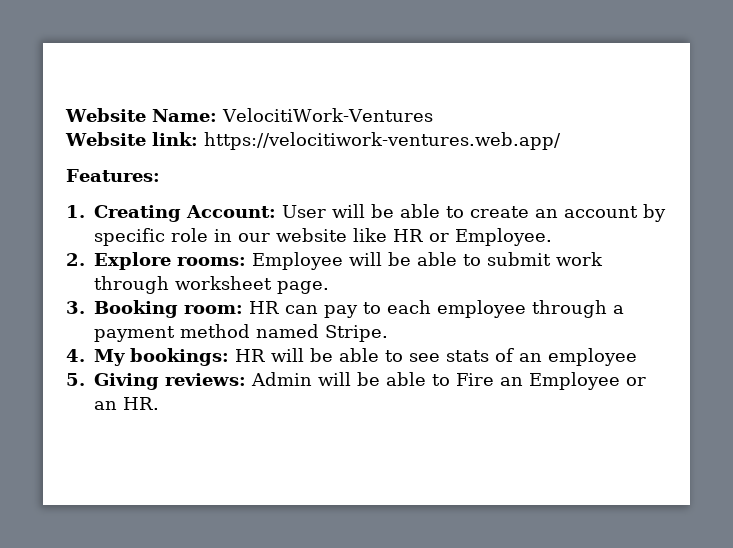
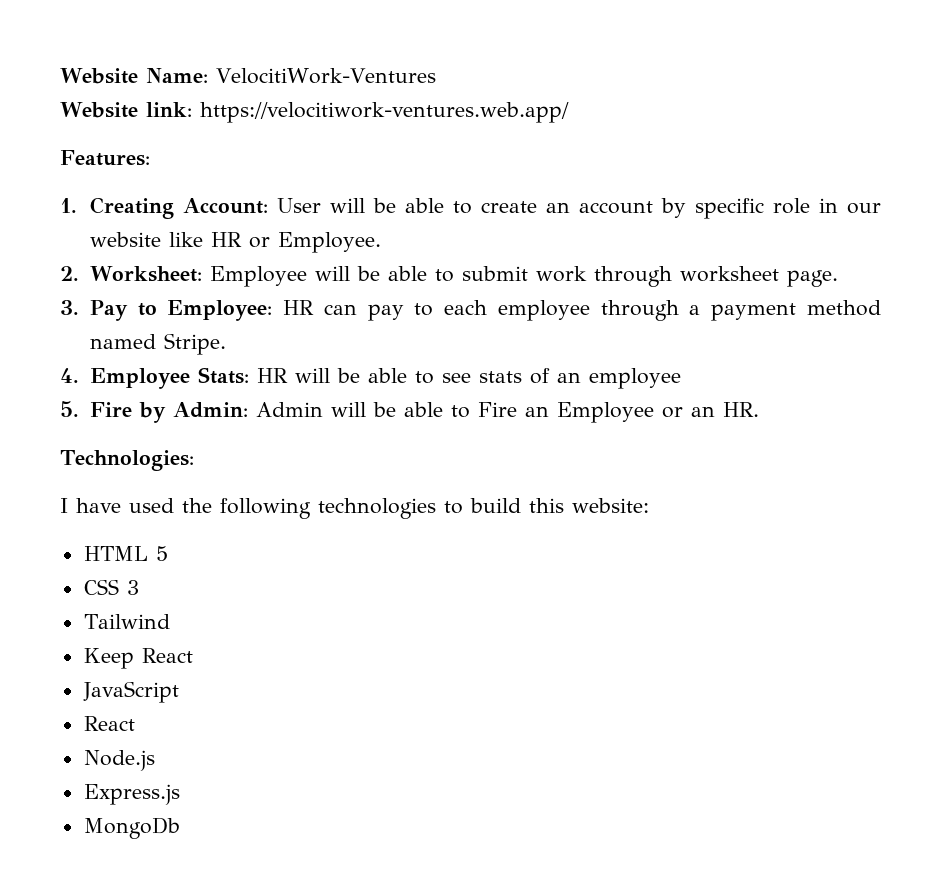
[94,252,246,270] Explore rooms: -> [89,266,202,282] Worksheet:
[94,300,243,318] Booking room: -> [89,300,273,321] Pay to Employee:
[94,348,229,366] My bookings: -> [89,367,249,389] Employee Stats:
[94,373,246,390] Giving reviews: -> [89,402,248,423] Fire by Admin:
(159, 403) none -> [60,450,194,471] [60,498,649,519] [83,546,168,561] [83,579,139,595] [83,614,170,629] [83,648,193,669] [82,681,179,703] [83,716,135,731] [83,750,155,771] [83,784,180,805] [83,817,180,839] // Technologies: // I have used the following technologies to build this website: // HTML 5 // CSS 3 // Tailwind // Keep React // JavaScript // React // Node.js // Express.js // MongoDb

